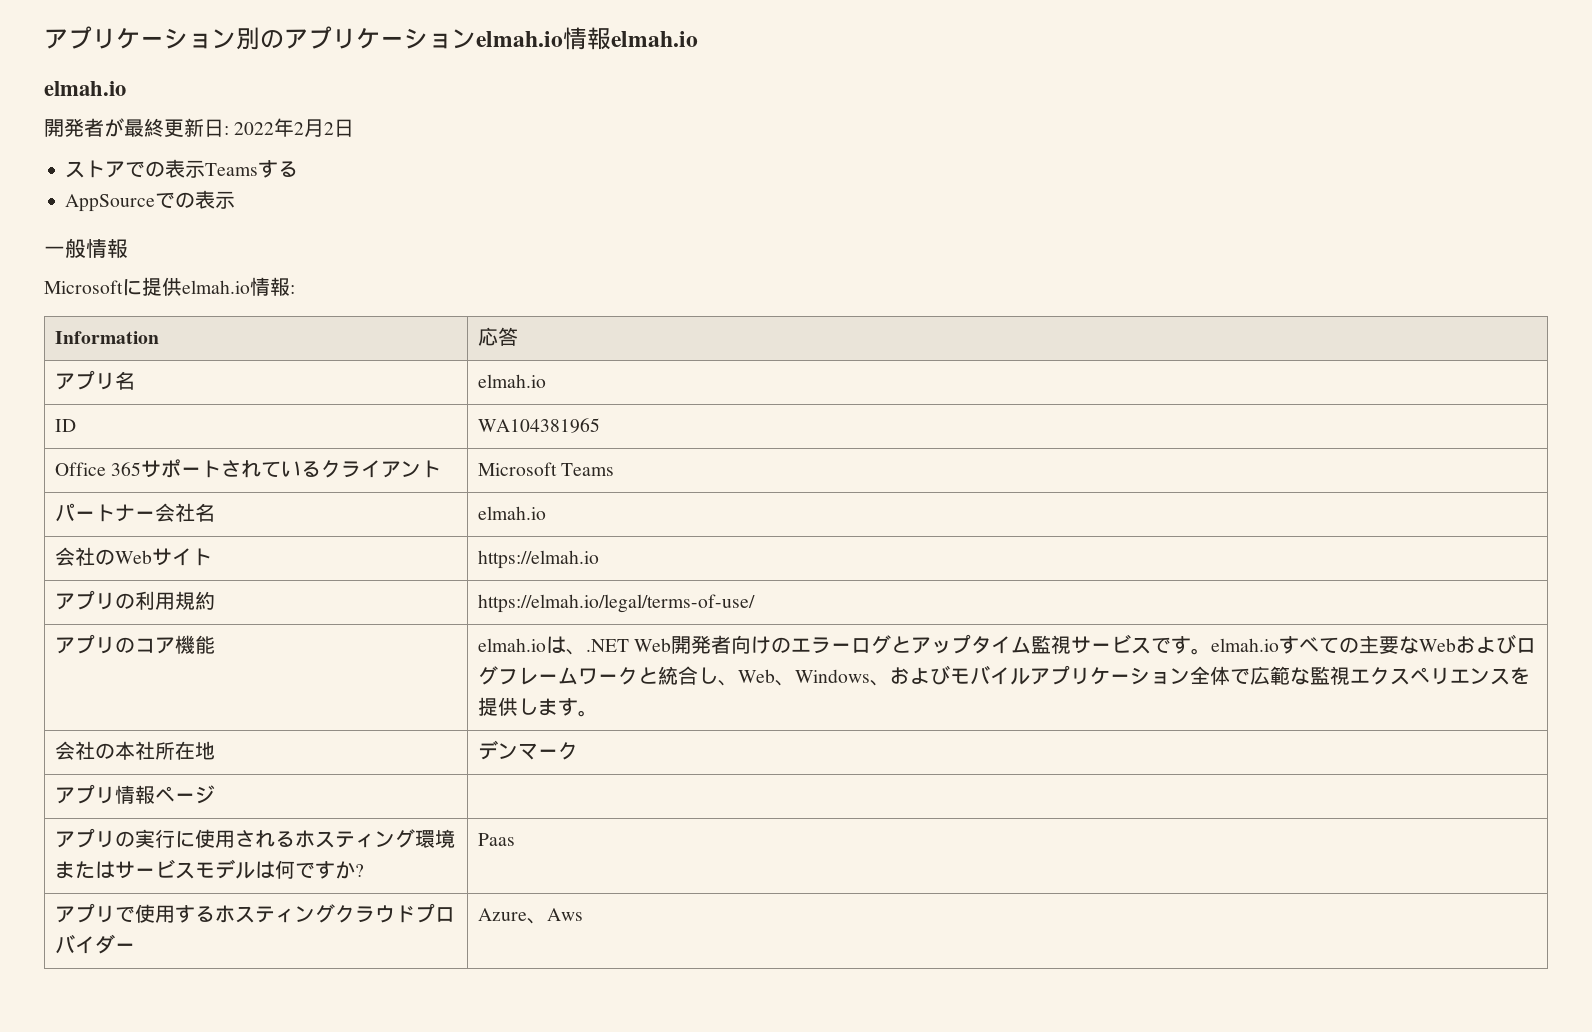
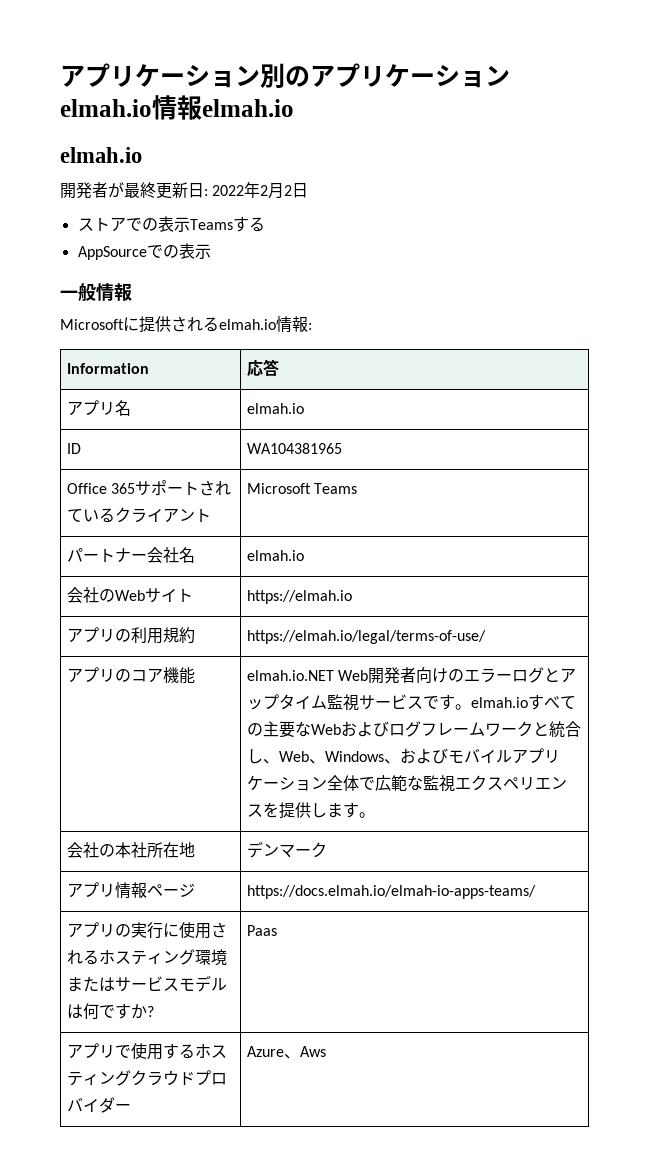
(182, 286) none -> [171,316,219,332] される
[477,636,629,655] elmah.ioは、.NET -> [246,670,334,681] elmah.io.NET
(215, 794) none -> [246,885,536,899] https://docs.elmah.io/elmah-io-apps-teams/

